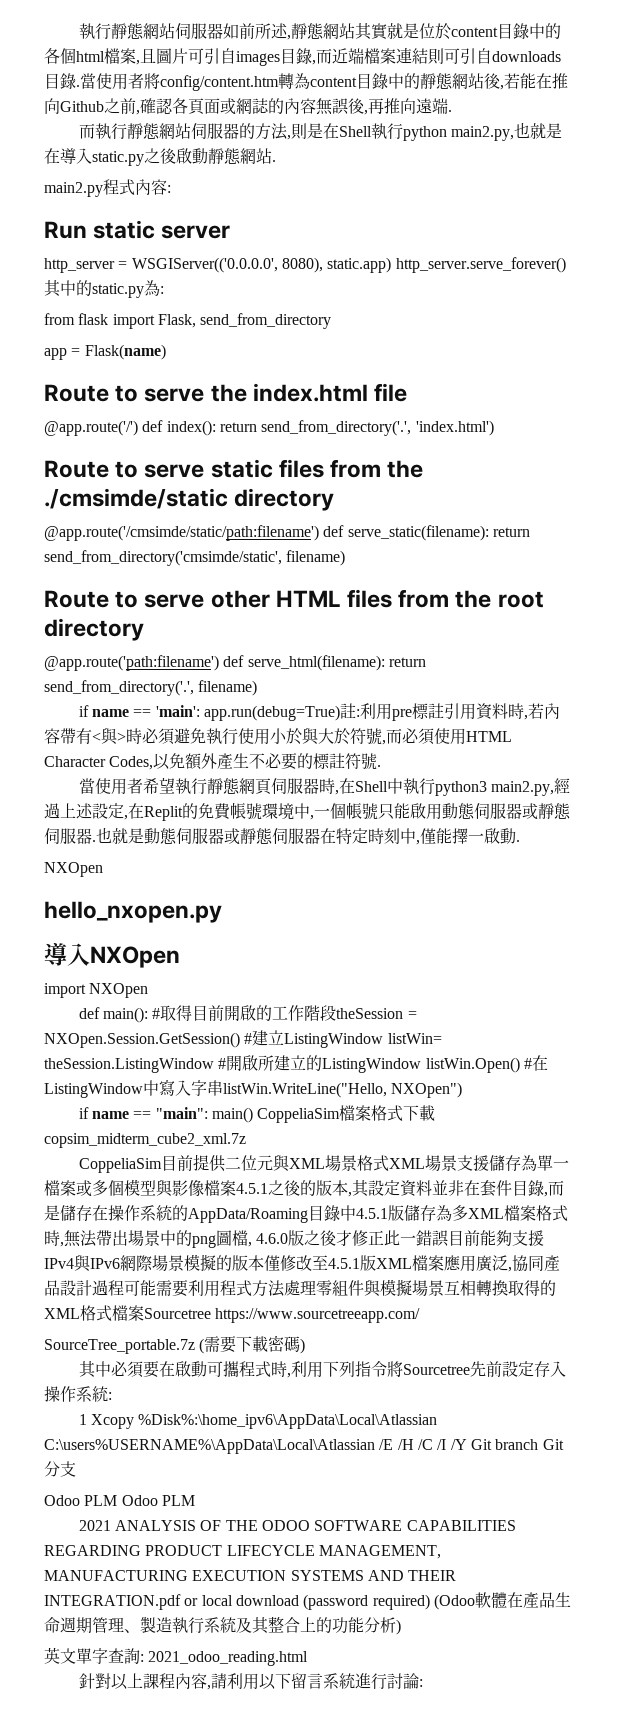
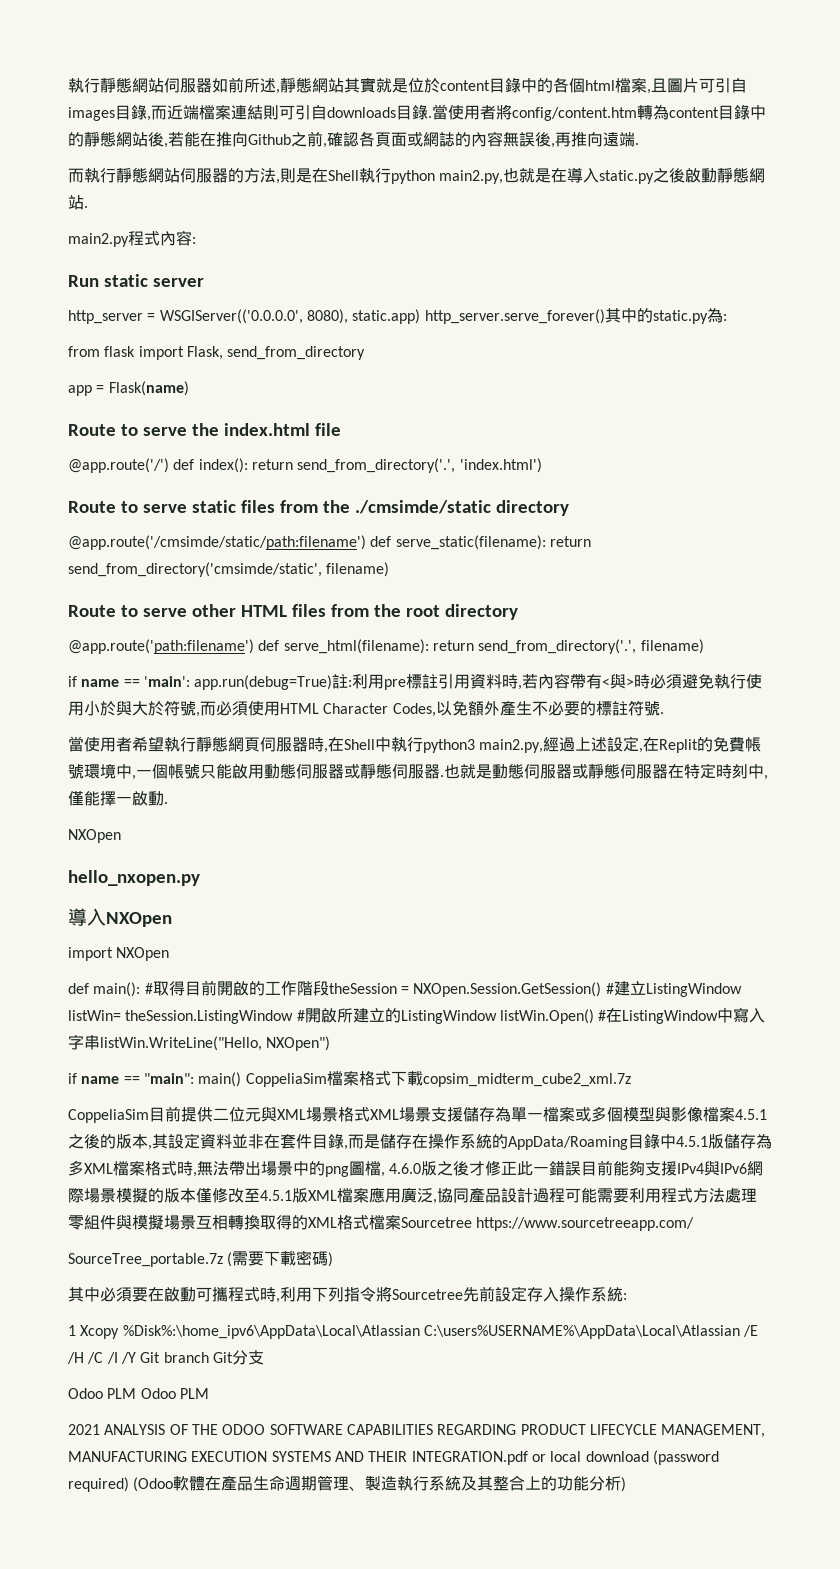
[44,1647,309,1666] [78,1673,423,1690] // 英文單字查詢: 2021_odoo_reading.html // 針對以上課程內容,請利用以下留言系統進行討論: -> (627, 1484) none

